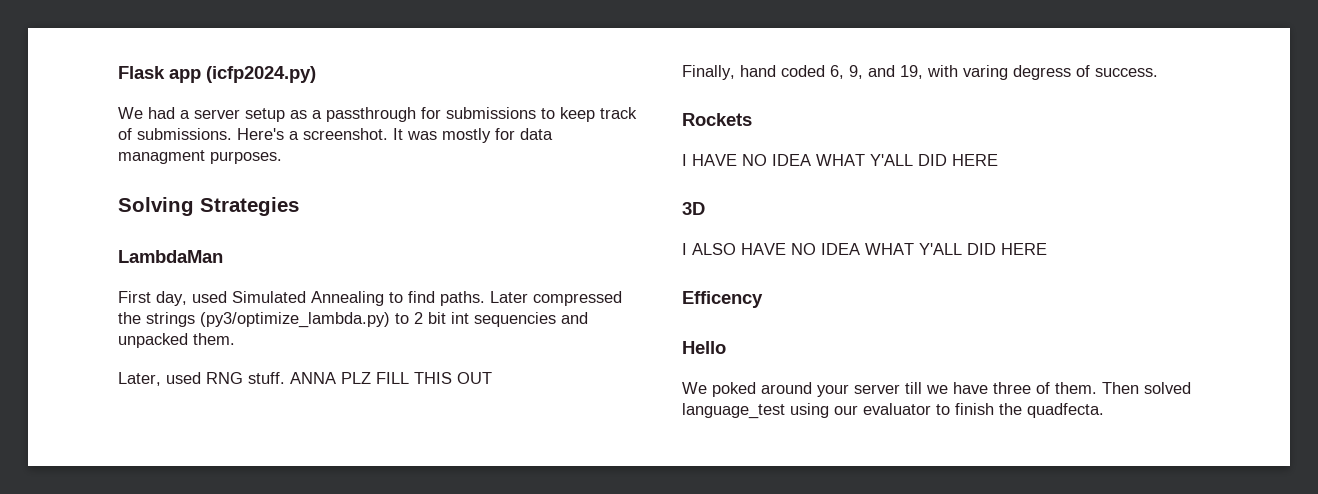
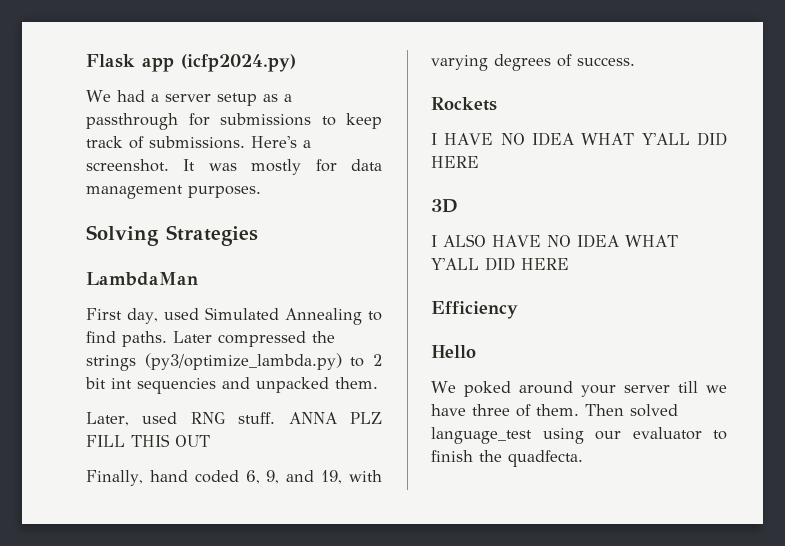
[118,150,205,164] managment -> [86,185,183,199] management
[963,65,1071,80] varing degress -> [431,54,551,71] varying degrees
[682,291,763,308] Efficency -> [431,301,518,319] Efficiency

